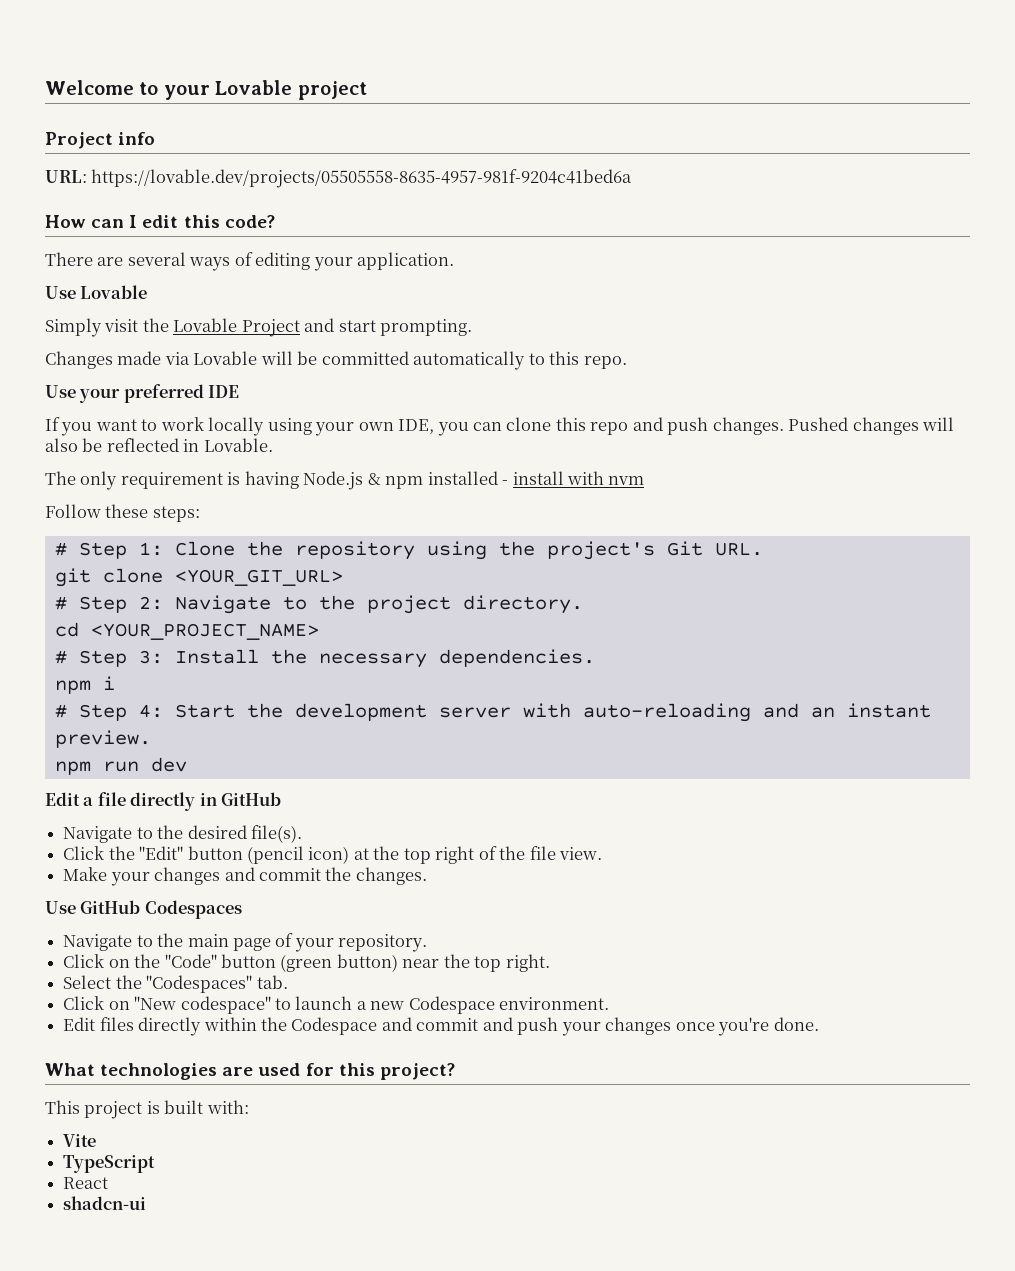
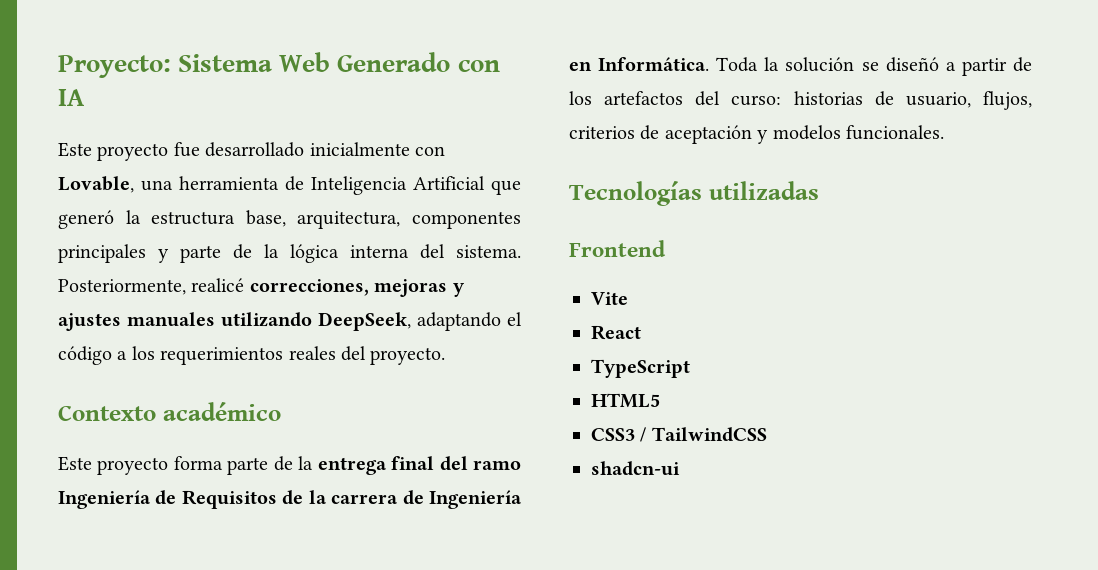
[45,80,367,100] [45,132,156,149] [45,169,633,188] [45,215,275,228] [45,252,455,271] [45,285,148,299] [45,318,473,337] [45,351,627,370] [45,384,240,403] [45,417,955,436] [45,438,273,452] [45,471,645,490] [45,504,200,522] [54,541,763,560] [54,568,343,587] [54,595,583,614] [54,622,319,640] [54,649,595,668] [54,676,115,694] [54,703,931,722] [54,730,151,748] [54,757,187,775] [45,792,282,811] [63,825,302,843] [63,846,603,864] [63,867,427,886] [45,900,242,919] [63,933,428,952] [63,954,550,972] [63,975,288,993] [63,996,610,1014] [63,1017,819,1036] [45,1063,455,1080] [45,1100,249,1119] Welcome to your Lovable project // Project info // URL: https://lovable.dev/projects/05505558-8635-4957-981f-9204c41bed6a // How can I edit this code? // There are several ways of editing your application. // Use Lovable // Simply visit the Lovable Project and start prompting. // Changes made via Lovable will be committed automatically to this repo. // Use your preferred IDE // If you want to work locally using your own IDE, you can clone this repo and push changes. Pushed changes will also be reflected in Lovable. // The only requirement is having Node.js & npm installed - install with nvm // Follow these steps: // # Step 1: Clone the repository using the project's Git URL. // git clone <YOUR_GIT_URL> // # Step 2: Navigate to the project directory. // cd <YOUR_PROJECT_NAME> // # Step 3: Install the necessary dependencies. // npm i // # Step 4: Start the development server with auto-reloading and an instant preview. // npm run dev // Edit a file directly in GitHub // Navigate to the desired file(s). // Click the "Edit" button (pencil icon) at the top right of the file view. // Make your changes and commit the changes. // Use GitHub Codespaces // Navigate to the main page of your repository. // Click on the "Code" button (green button) near the top right. // Select the "Codespaces" tab. // Click on "New codespace" to launch a new Codespace environment. // Edit files directly within the Codespace and commit and push your changes once you're done. // What technologies are used for this project? // This project is built with: -> [58,52,500,78] [58,89,84,106] [58,142,445,161] [58,176,521,195] [58,210,521,229] [58,244,521,263] [58,278,465,297] [58,312,522,331] [58,346,446,365] [58,402,281,421] [58,456,521,475] [58,490,522,509] [569,57,1032,76] [569,91,1032,110] [569,125,944,144] [569,181,819,206] [569,240,666,257] Proyecto: Sistema Web Generado con IA // Este proyecto fue desarrollado inicialmente con Lovable, una herramienta de Inteligencia Artificial que generó la estructura base, arquitectura, componentes principales y parte de la lógica interna del sistema. Posteriormente, realicé correcciones, mejoras y ajustes manuales utilizando DeepSeek, adaptando el código a los requerimientos reales del proyecto. // Contexto académico // Este proyecto forma parte de la entrega final del ramo Ingeniería de Requisitos de la carrera de Ingeniería en Informática. Toda la solución se diseñó a partir de los artefactos del curso: historias de usuario, flujos, criterios de aceptación y modelos funcionales. // Tecnologías utilizadas // Frontend
(97, 1140) none -> [591,325,641,340] // React
[63,1177,109,1189] React -> [591,393,660,408] [591,427,767,442] HTML5 // CSS3 / TailwindCSS

